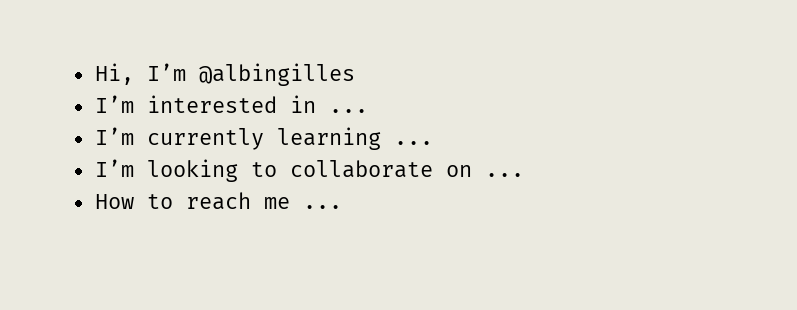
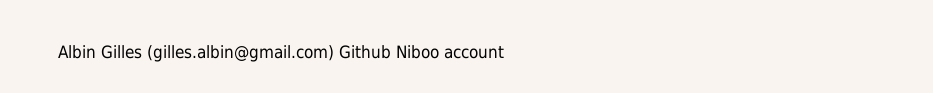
[94,63,355,86] [94,95,368,113] [94,127,433,150] [94,159,524,182] [94,192,342,210] Hi, I’m @albingilles // I’m interested in ... // I’m currently learning ... // I’m looking to collaborate on ... // How to reach me ... -> [58,45,504,62] Albin Gilles (gilles.albin@gmail.com) Github Niboo account

